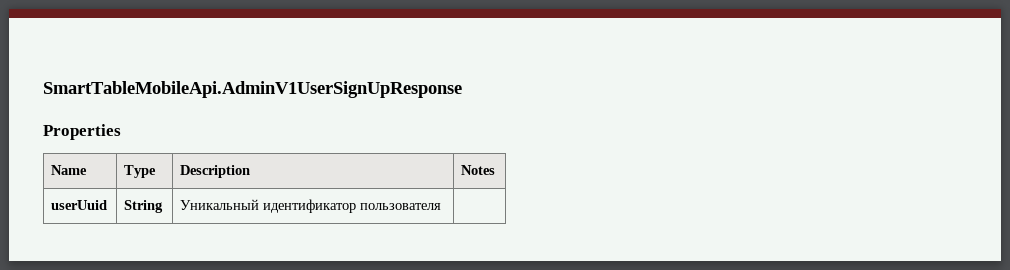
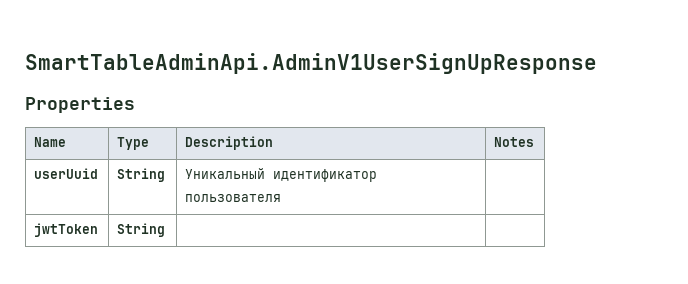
[43,81,462,98] SmartTableMobileApi.AdminV1UserSignUpResponse -> [25,53,597,74] SmartTableAdminApi.AdminV1UserSignUpResponse
(442, 206) none -> [34,223,99,237] [117,223,166,237] // jwtToken | String | |

